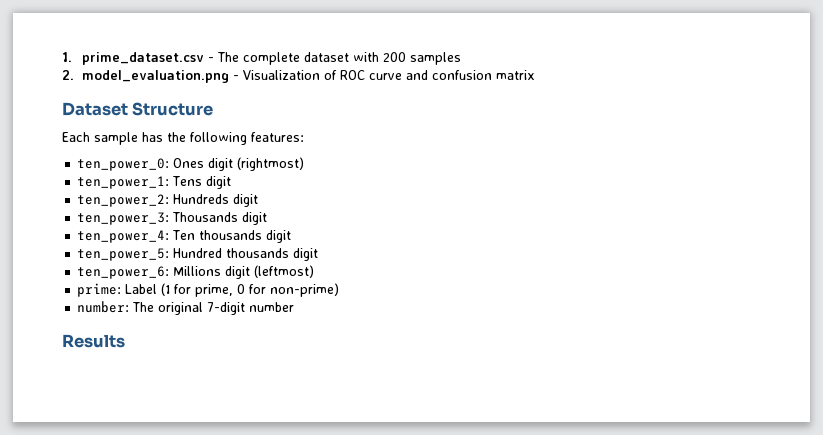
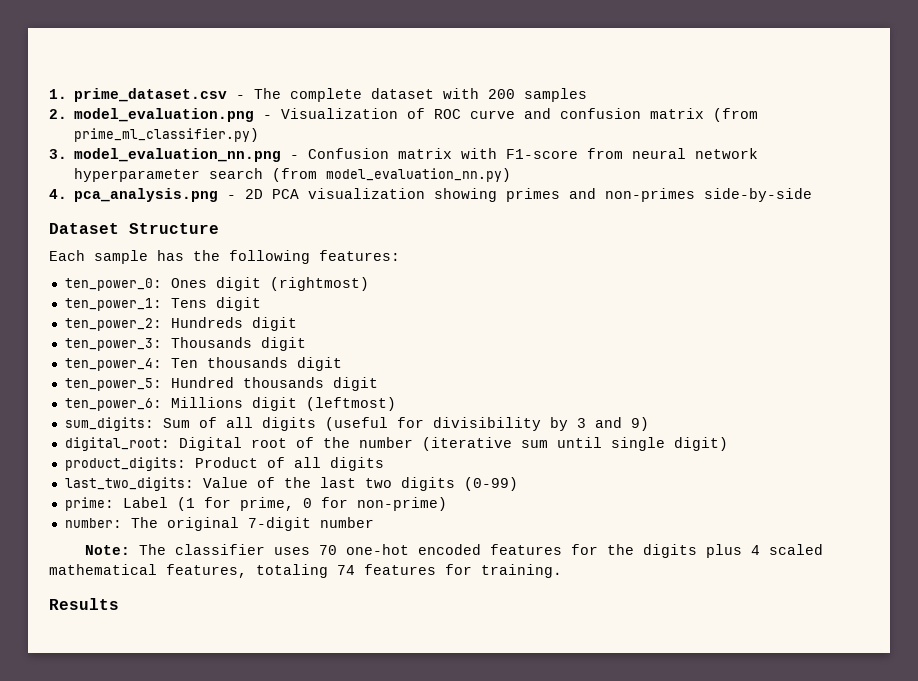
(535, 75) none -> [713,108,759,122] [74,128,260,142] [49,148,759,162] [74,168,512,182] [49,188,813,202] (from prime_ml_classifier.py) // 3. model_evaluation_nn.png - Confusion matrix with F1-score from neural network hyperparameter search (from model_evaluation_nn.py) // 4. pca_analysis.png - 2D PCA visualization showing primes and non-primes side-by-side
(315, 271) none -> [64,417,649,431] [64,437,728,451] [64,457,384,471] [64,477,518,491] // sum_digits: Sum of all digits (useful for divisibility by 3 and 9) // digital_root: Digital root of the number (iterative sum until single digit) // product_digits: Product of all digits // last_two_digits: Value of the last two digits (0-99)
(295, 307) none -> [85,544,824,558] [49,564,562,578] // Note: The classifier uses 70 one-hot encoded features for the digits plus 4 scaled mathematical features, totaling 74 features for training.

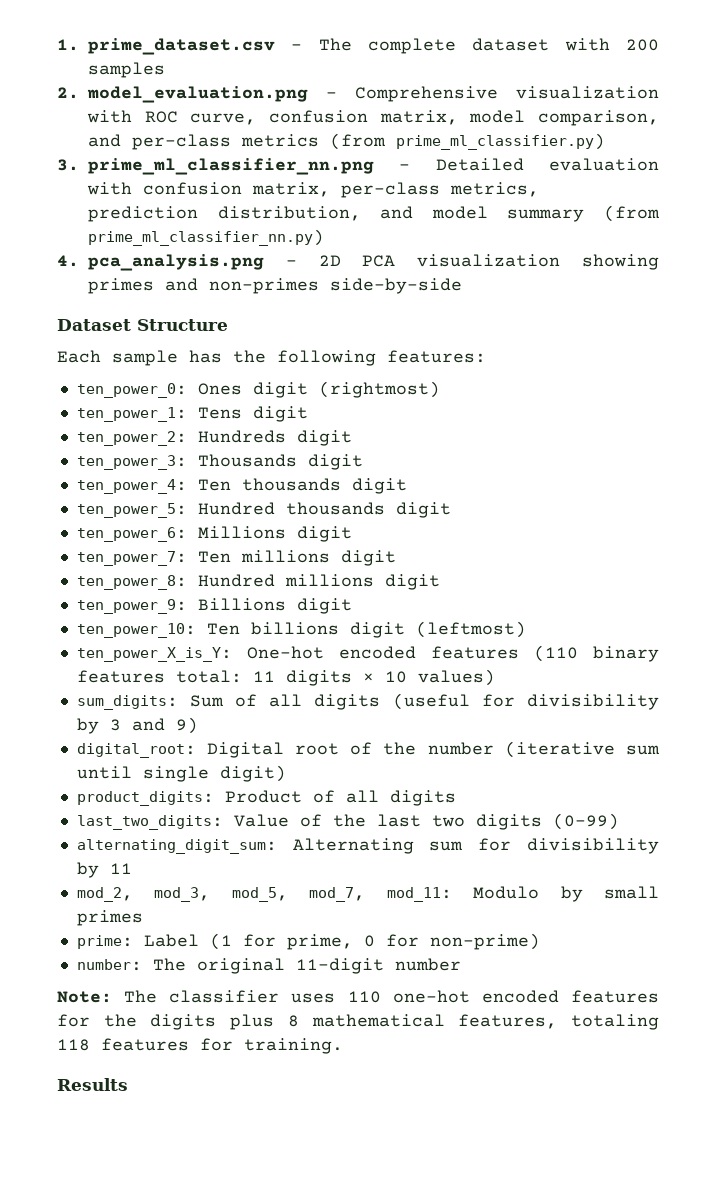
[281,108,759,122] [74,128,260,142] [49,148,759,162] [74,168,512,182] Visualization of ROC curve and confusion matrix (from prime_ml_classifier.py) // 3. model_evaluation_nn.png - Confusion matrix with F1-score from neural network hyperparameter search (from model_evaluation_nn.py) -> [355,86,659,102] [87,110,659,126] [88,133,605,150] [57,158,659,175] [87,182,539,198] [88,205,661,222] [88,229,324,246] Comprehensive visualization with ROC curve, confusion matrix, model comparison, and per-class metrics (from prime_ml_classifier.py) // 3. prime_ml_classifier_nn.png - Detailed evaluation with confusion matrix, per-class metrics, prediction distribution, and model summary (from prime_ml_classifier_nn.py)
[305,397,396,411] (leftmost) -> [76,550,396,566] [76,574,440,590] [76,598,352,614] [76,621,526,638] [76,645,659,662] [76,669,495,686] // ten_power_7: Ten millions digit // ten_power_8: Hundred millions digit // ten_power_9: Billions digit // ten_power_10: Ten billions digit (leftmost) // ten_power_X_is_Y: One-hot encoded features (110 binary features total: 11 digits × 10 values)
(518, 484) none -> [76,838,659,854] [76,862,132,878] [76,886,660,902] [76,910,143,926] // alternating_digit_sum: Alternating sum for divisibility by 11 // mod_2, mod_3, mod_5, mod_7, mod_11: Modulo by small primes
[247,517,311,531] 7-digit -> [295,958,384,974] 11-digit
[319,545,338,555] 70 -> [347,991,381,1003] 110
[751,544,824,555] 4 scaled -> [287,1015,299,1027] 8
[337,565,355,575] 74 -> [57,1039,90,1051] 118

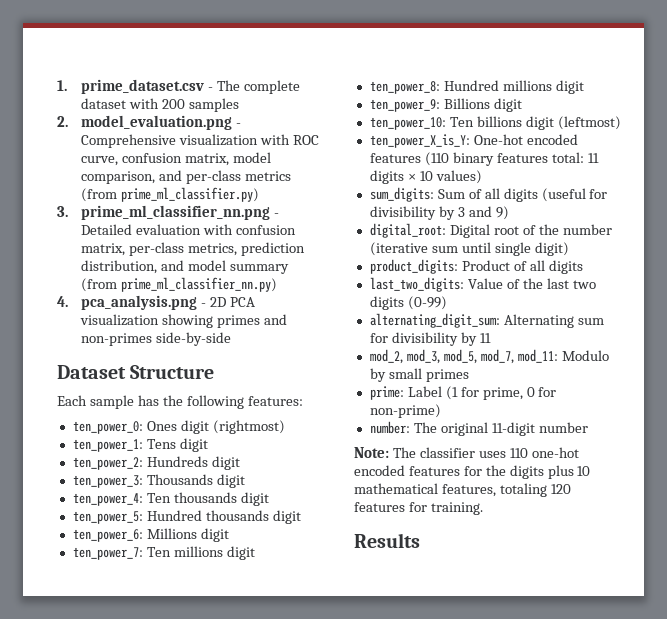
[287,1015,299,1027] 8 -> [577,466,591,476] 10
[57,1039,90,1051] 118 -> [550,484,571,494] 120

